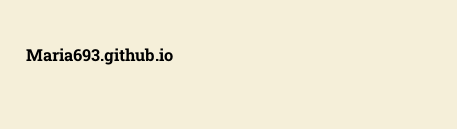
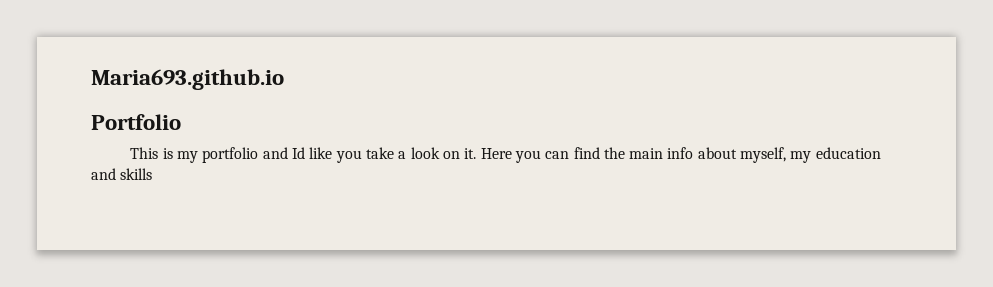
(173, 56) none -> [91,114,181,130] [130,147,881,163] [91,168,153,180] // Portfolio // This is my portfolio and Id like you take a look on it. Here you can find the main info about myself, my education and skills

